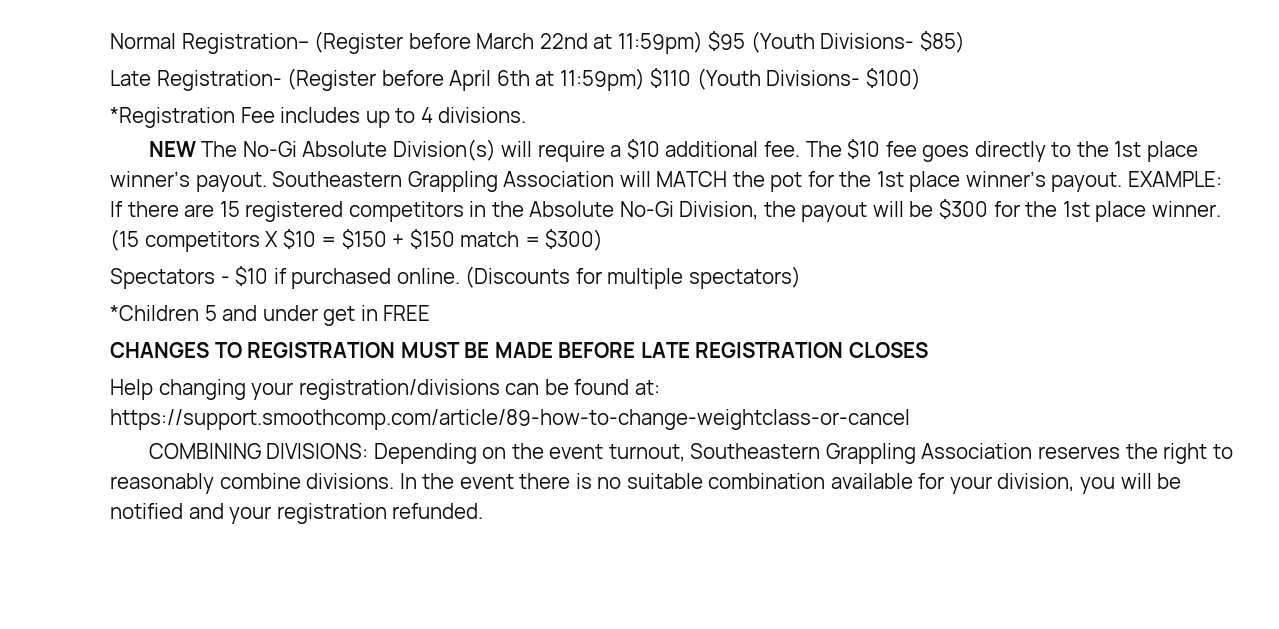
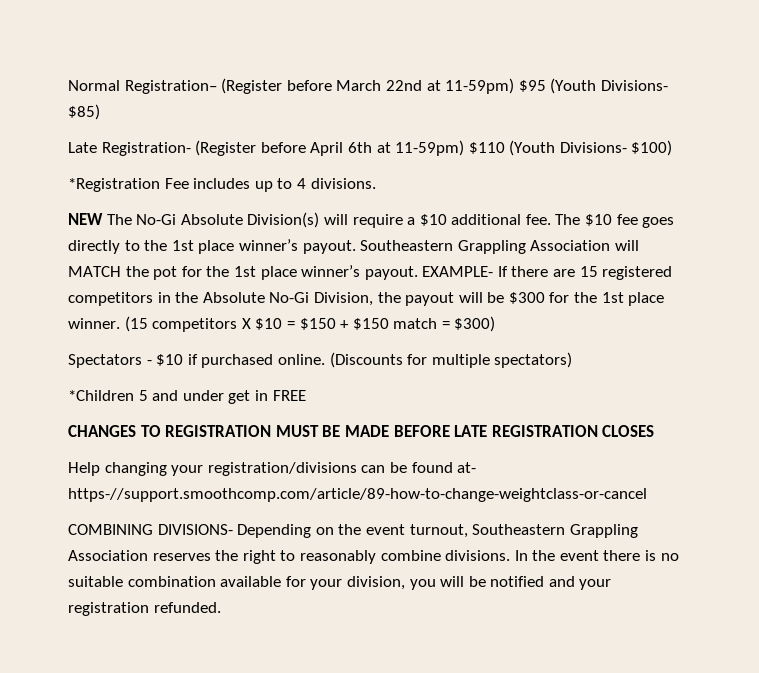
[617,31,703,54] 11:59pm) -> [445,78,515,94] 11-59pm)
[559,68,645,91] 11:59pm) -> [395,140,465,156] 11-59pm)
[1128,171,1223,187] EXAMPLE: -> [422,266,494,277] EXAMPLE-
[634,380,660,395] [110,409,910,430] at: https://support.smoothcomp.com/article/89-how-to-change-weightclass-or-cancel -> [457,462,477,473] [68,488,647,502] at- https-//support.smoothcomp.com/article/89-how-to-change-weightclass-or-cancel
[266,443,369,459] DIVISIONS: -> [157,524,233,535] DIVISIONS-

